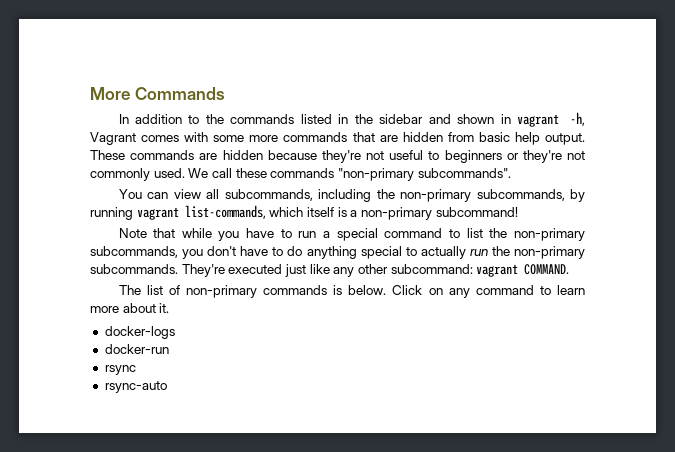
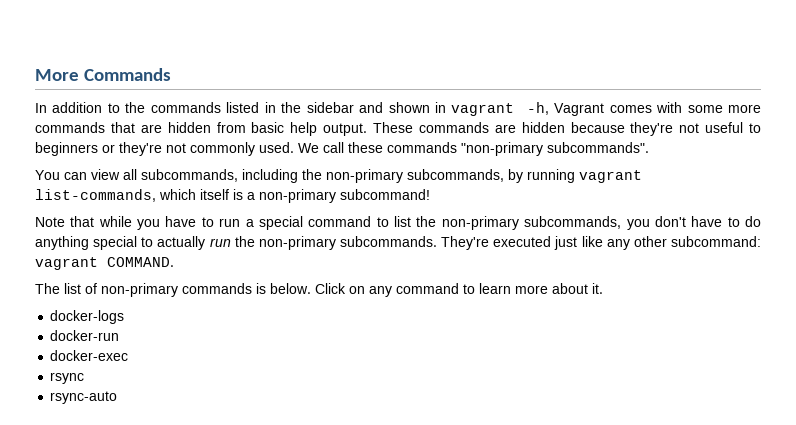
(169, 349) none -> [50,350,129,361] // docker-exec

